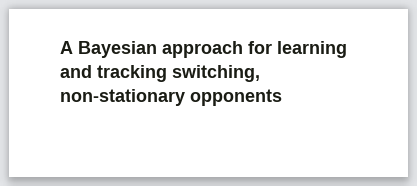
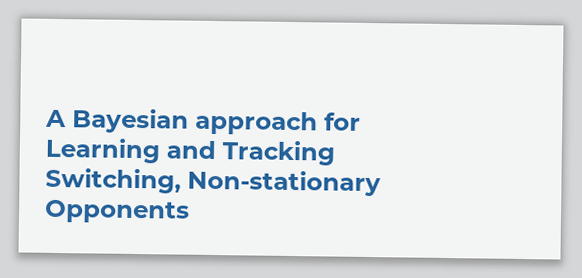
[277,41,347,58] [60,65,260,82] [60,89,282,106] learning and tracking switching, non-stationary opponents -> [45,137,335,166] [45,167,381,197] [44,199,190,224] Learning and Tracking Switching, Non-stationary Opponents

